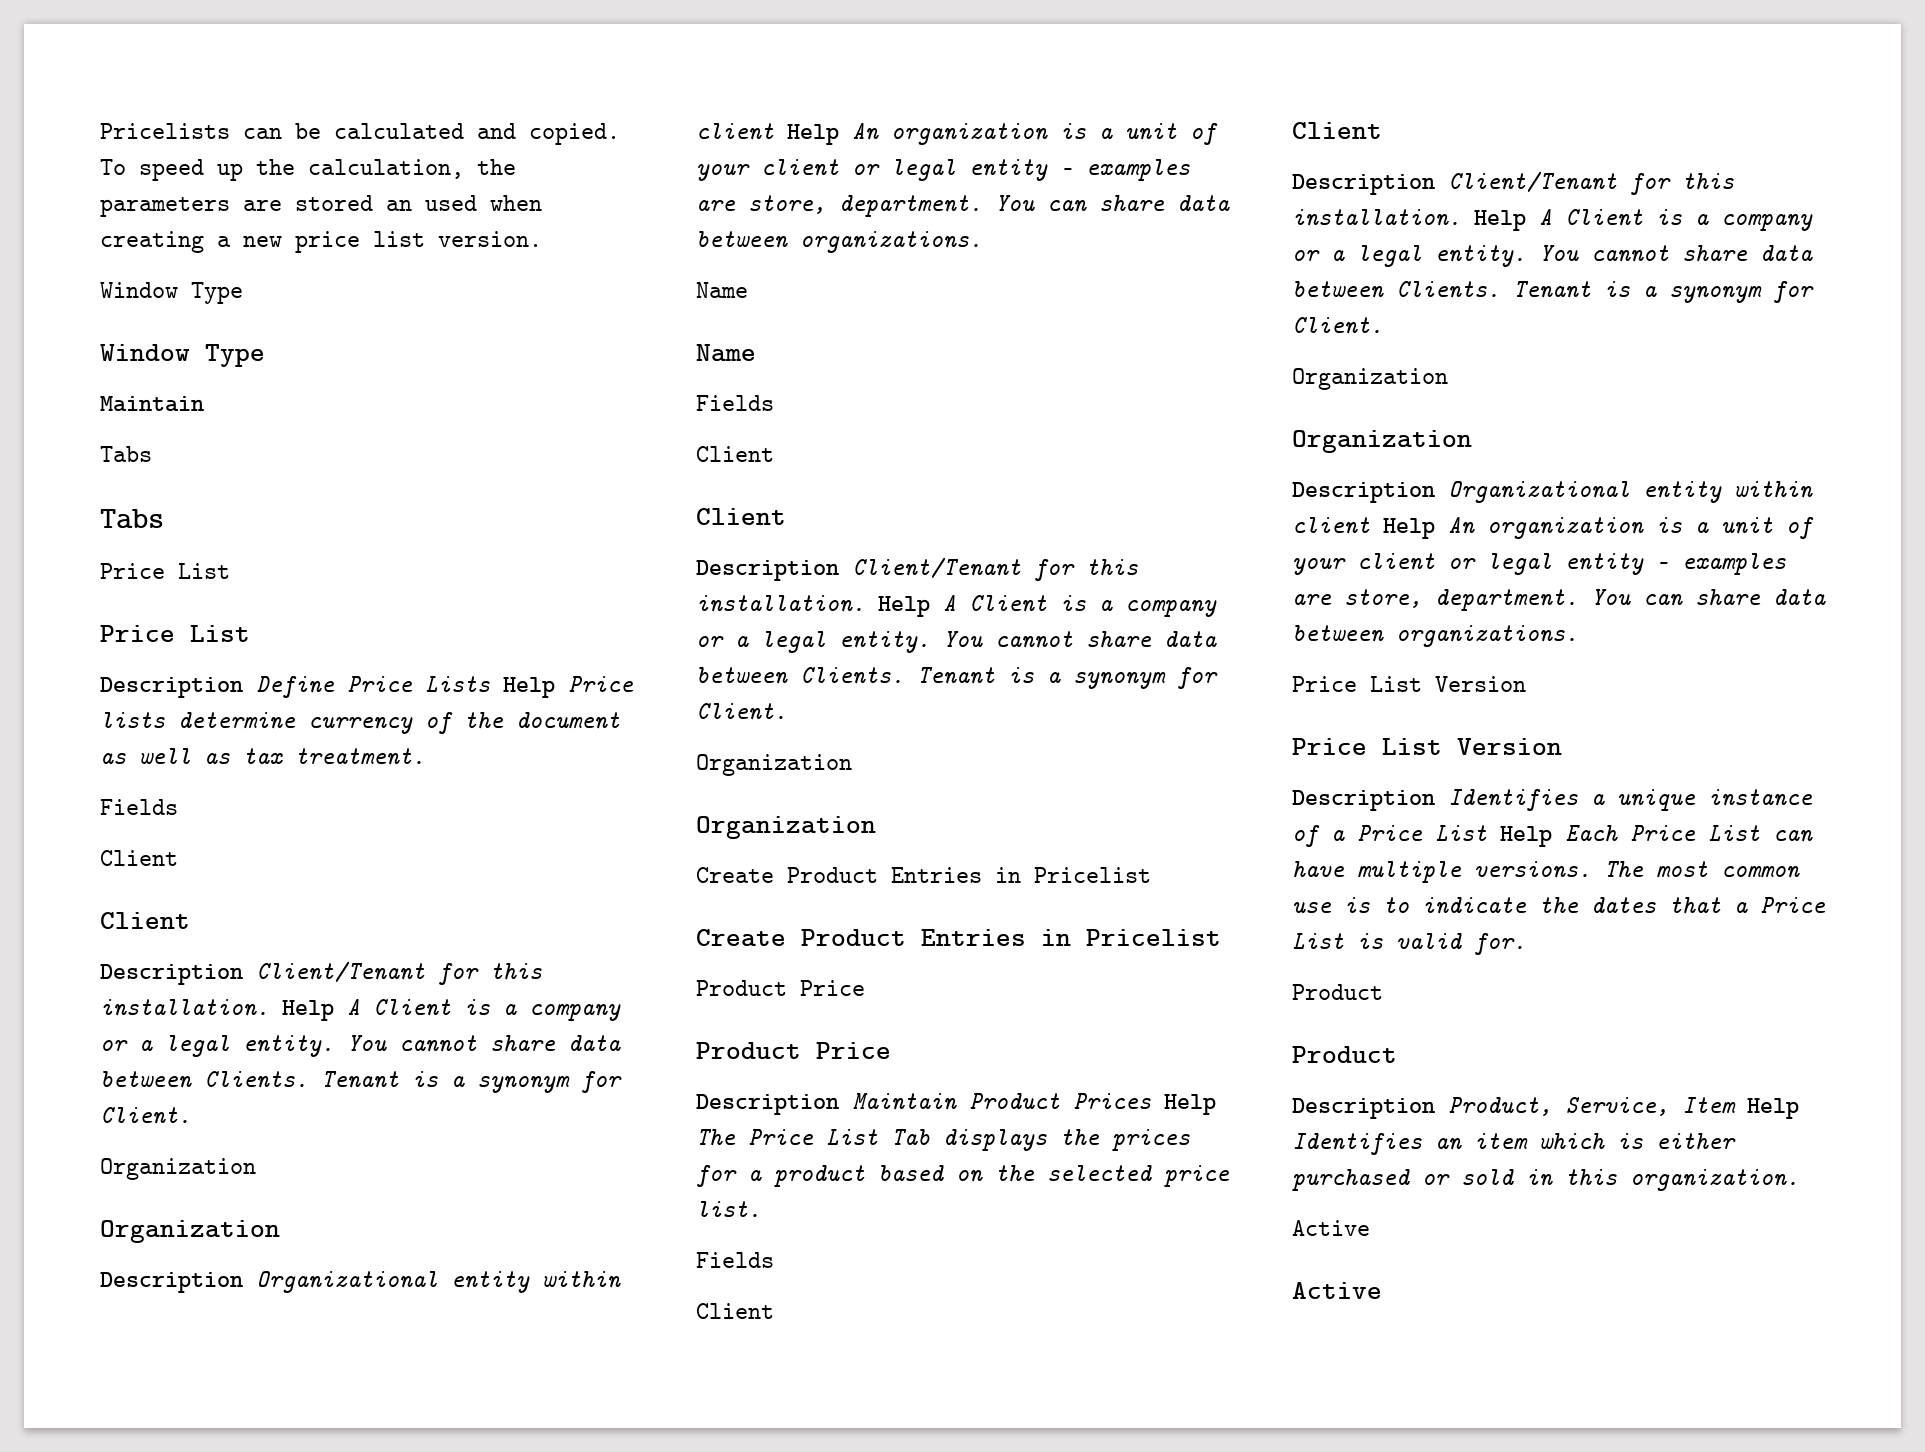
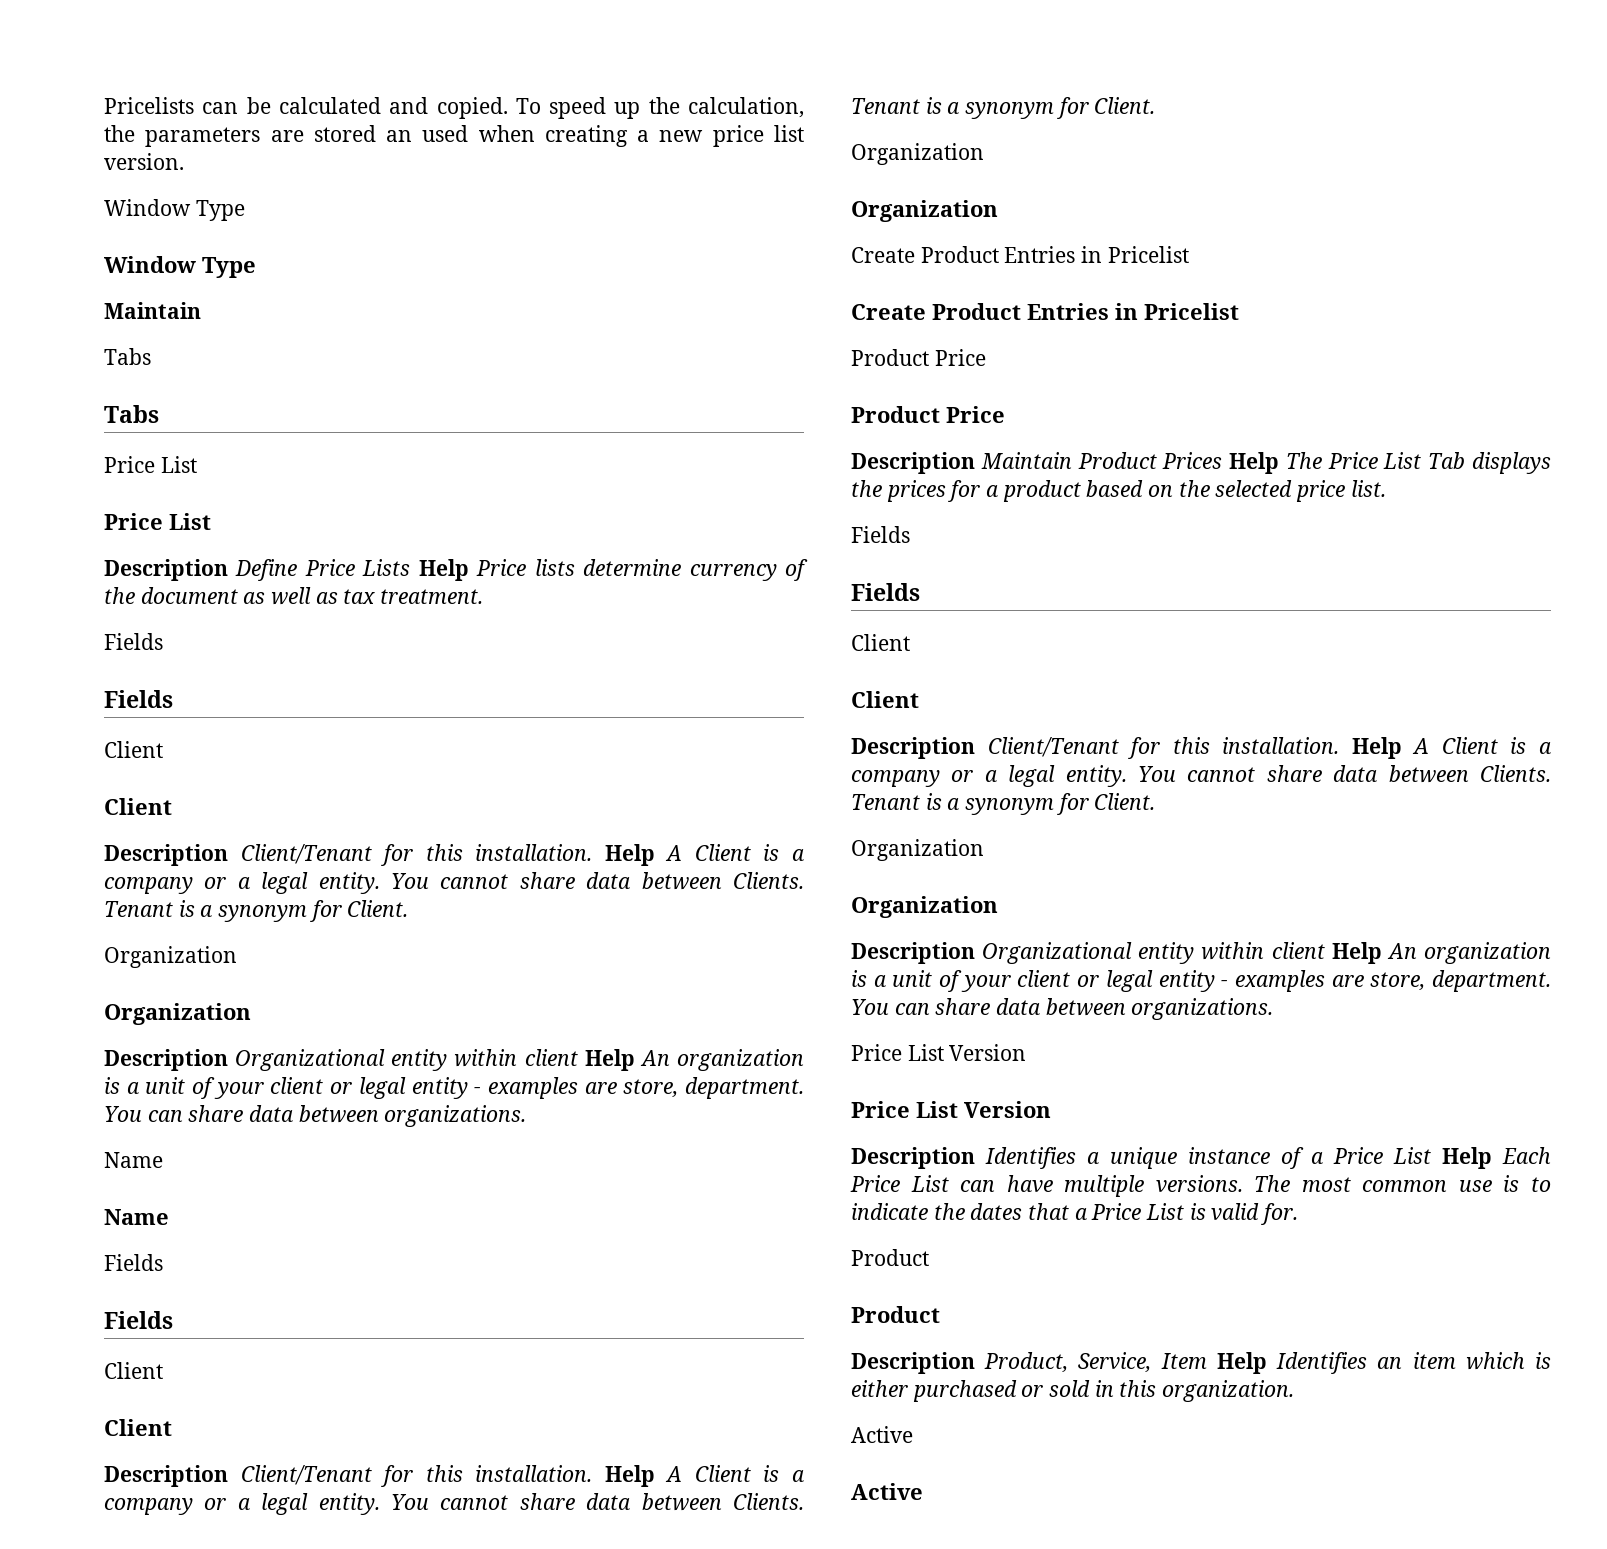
(178, 807) none -> [104,690,173,708] // Fields
(774, 403) none -> [104,1311,173,1329] // Fields
(774, 1260) none -> [851,583,920,601] // Fields

